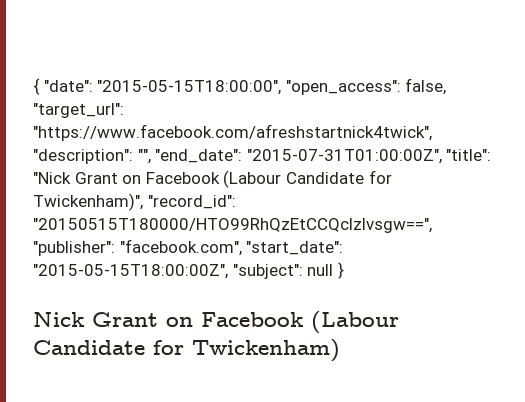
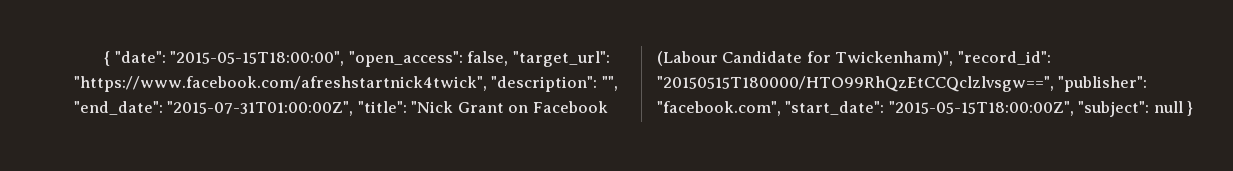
[33,311,399,333] [33,339,340,362] // Nick Grant on Facebook (Labour Candidate for Twickenham) -> (1194, 108) none

